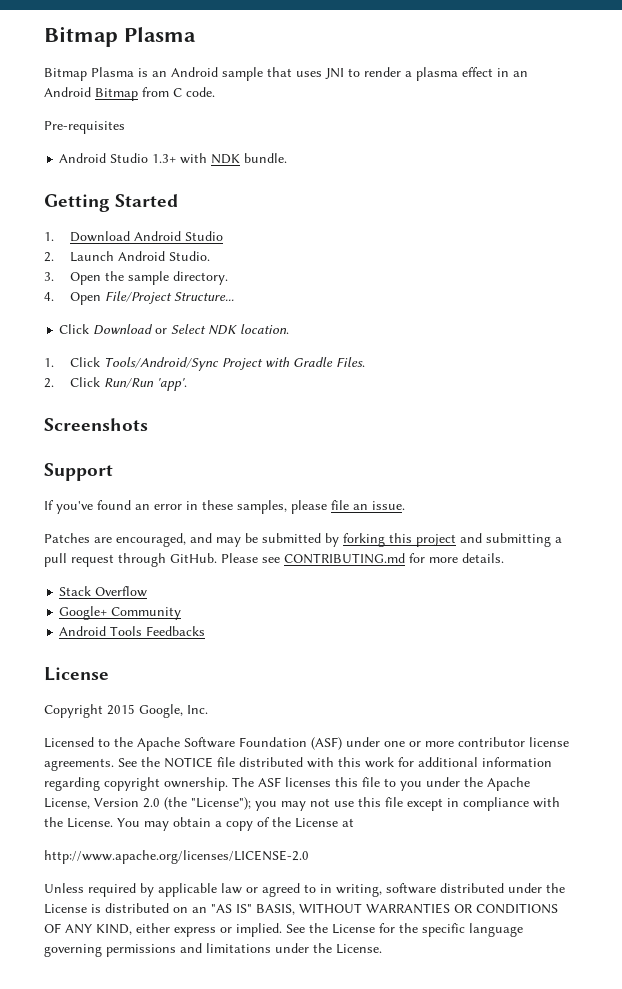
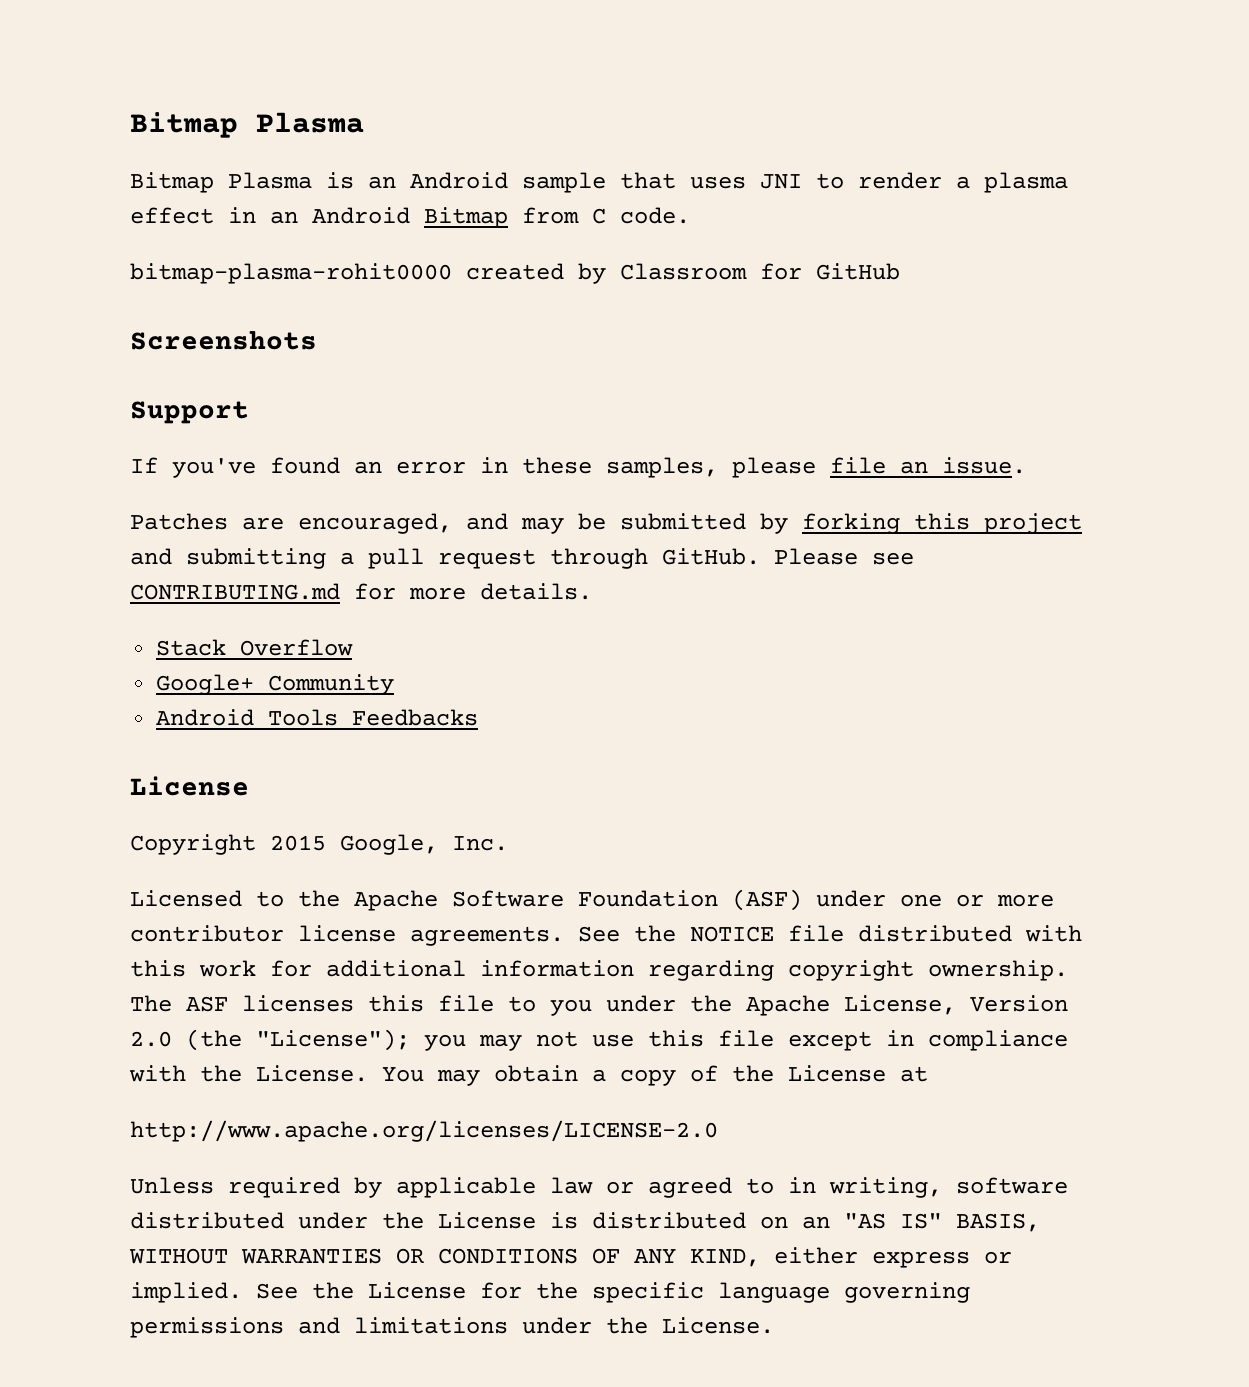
[44,121,125,134] [59,153,288,164] [44,194,179,212] [44,231,224,242] [44,251,211,262] [44,271,229,285] [44,291,235,305] [59,324,290,335] [44,357,366,371] [44,377,188,391] Pre-requisites // Android Studio 1.3+ with NDK bundle. // Getting Started // 1. Download Android Studio // 2. Launch Android Studio. // 3. Open the sample directory. // 4. Open File/Project Structure... // Click Download or Select NDK location. // 1. Click Tools/Android/Sync Project with Gradle Files. // 2. Click Run/Run 'app'. -> [130,263,900,284] bitmap-plasma-rohit0000 created by Classroom for GitHub

